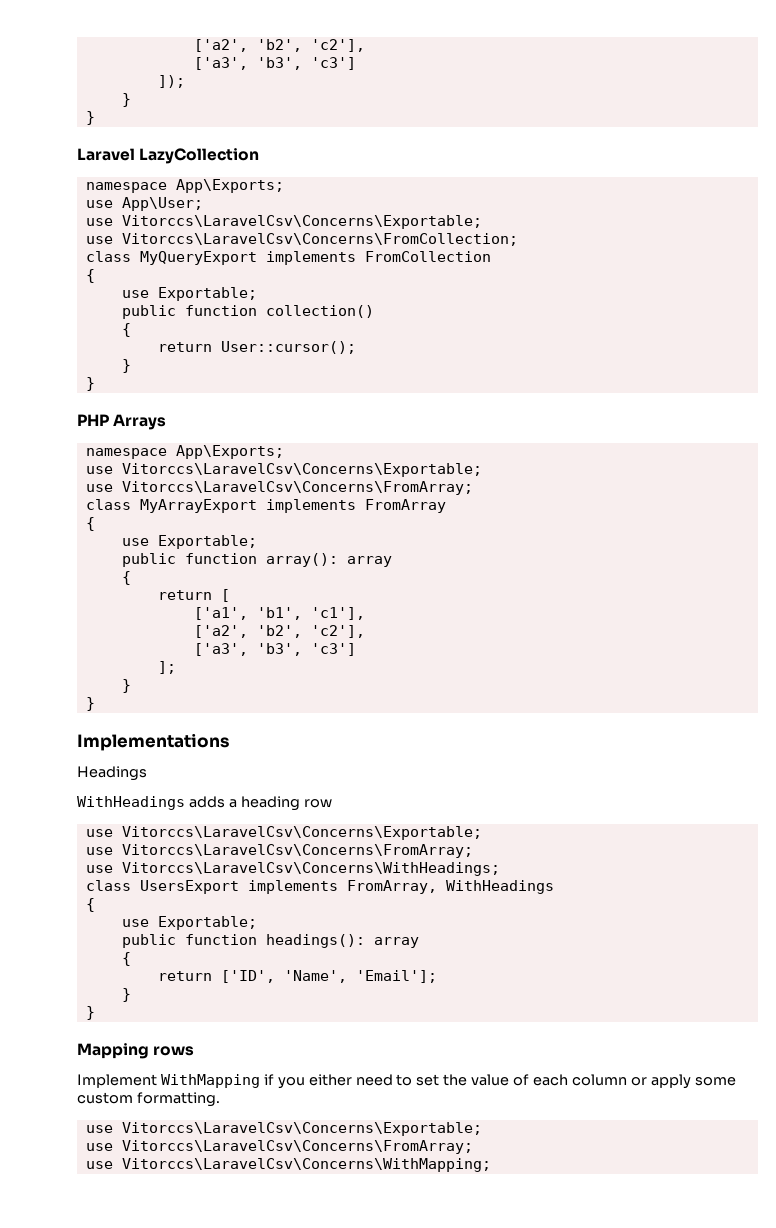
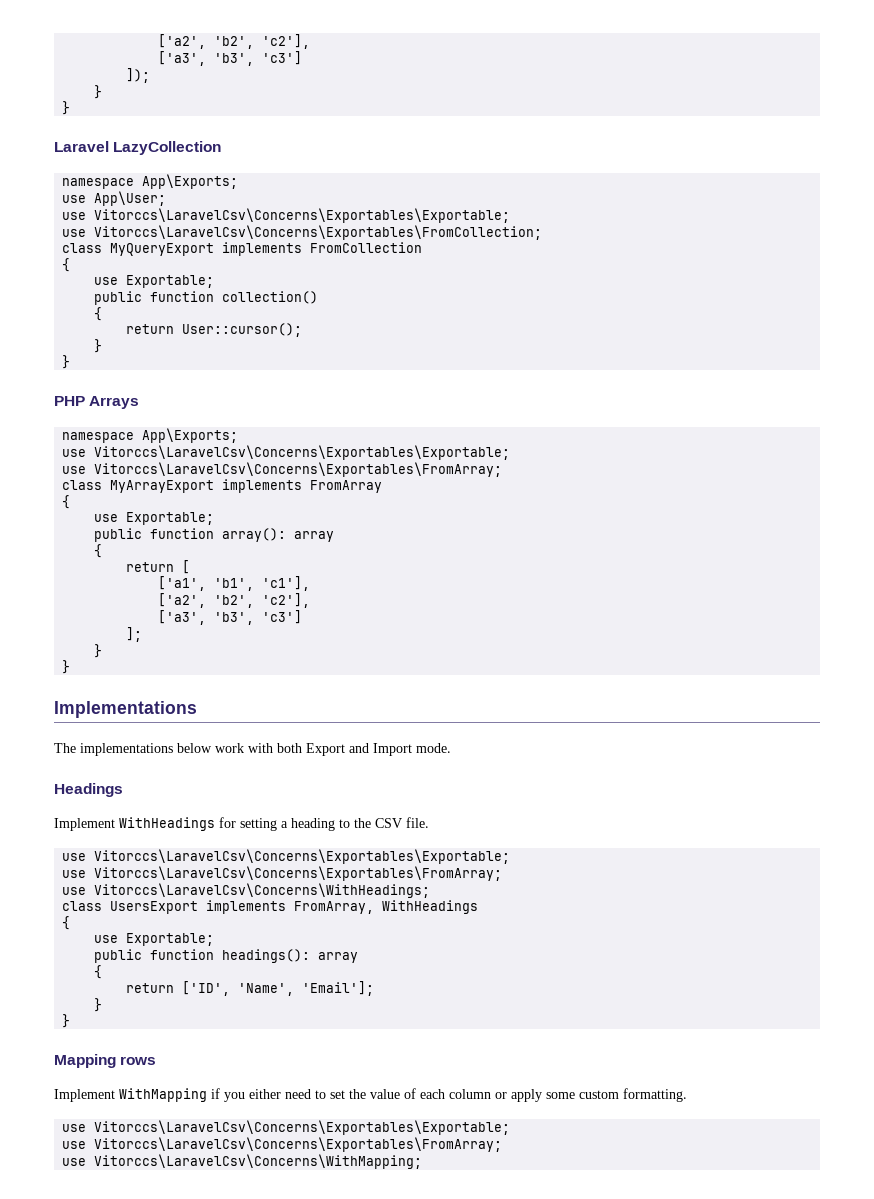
[121,215,482,229] [85,233,518,246] Vitorccs\LaravelCsv\Concerns\Exportable; // use Vitorccs\LaravelCsv\Concerns\FromCollection; -> [94,208,511,223] [62,225,543,240] Vitorccs\LaravelCsv\Concerns\Exportables\Exportable; // use Vitorccs\LaravelCsv\Concerns\Exportables\FromCollection;
[121,463,482,477] [85,481,473,495] Vitorccs\LaravelCsv\Concerns\Exportable; // use Vitorccs\LaravelCsv\Concerns\FromArray; -> [94,445,511,460] [62,462,503,477] Vitorccs\LaravelCsv\Concerns\Exportables\Exportable; // use Vitorccs\LaravelCsv\Concerns\Exportables\FromArray;
[77,766,147,781] [77,796,332,811] [85,826,482,840] [85,844,473,858] Headings // WithHeadings adds a heading row // use Vitorccs\LaravelCsv\Concerns\Exportable; // use Vitorccs\LaravelCsv\Concerns\FromArray; -> [54,743,451,756] [54,783,123,797] [54,817,429,831] [62,849,511,864] [62,866,503,881] The implementations below work with both Export and Import mode. // Headings // Implement WithHeadings for setting a heading to the CSV file. // use Vitorccs\LaravelCsv\Concerns\Exportables\Exportable; // use Vitorccs\LaravelCsv\Concerns\Exportables\FromArray;
[121,1122,482,1136] [85,1140,473,1154] Vitorccs\LaravelCsv\Concerns\Exportable; // use Vitorccs\LaravelCsv\Concerns\FromArray; -> [94,1120,511,1135] [62,1137,503,1152] Vitorccs\LaravelCsv\Concerns\Exportables\Exportable; // use Vitorccs\LaravelCsv\Concerns\Exportables\FromArray;

